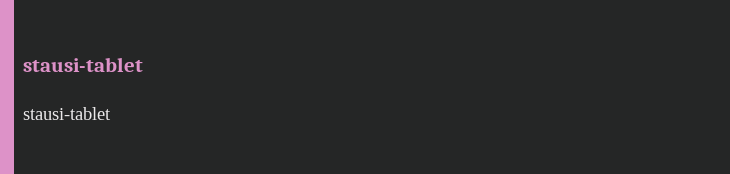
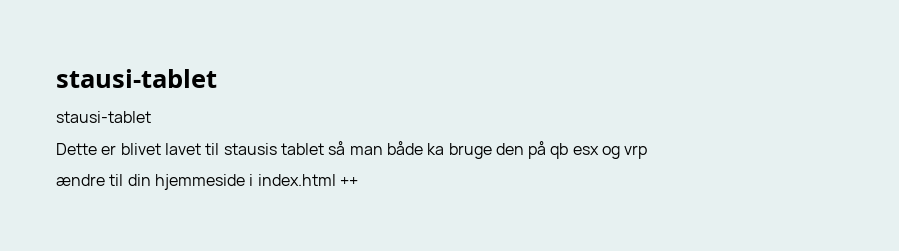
(111, 113) none -> [56,141,648,159] [56,174,358,190] // Dette er blivet lavet til stausis tablet så man både ka bruge den på qb esx og vrp // ændre til din hjemmeside i index.html ++

